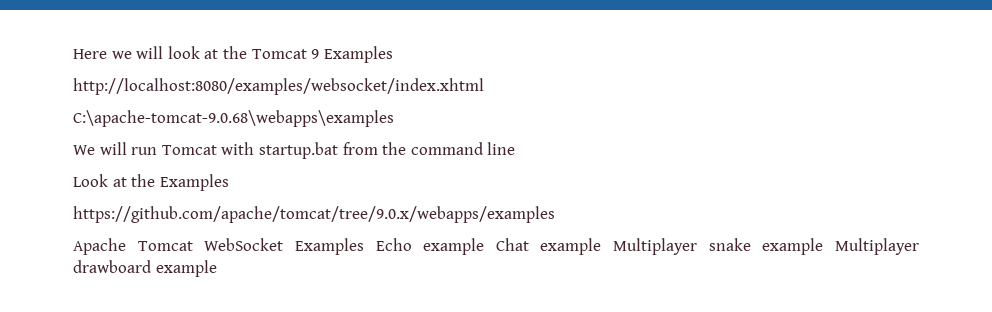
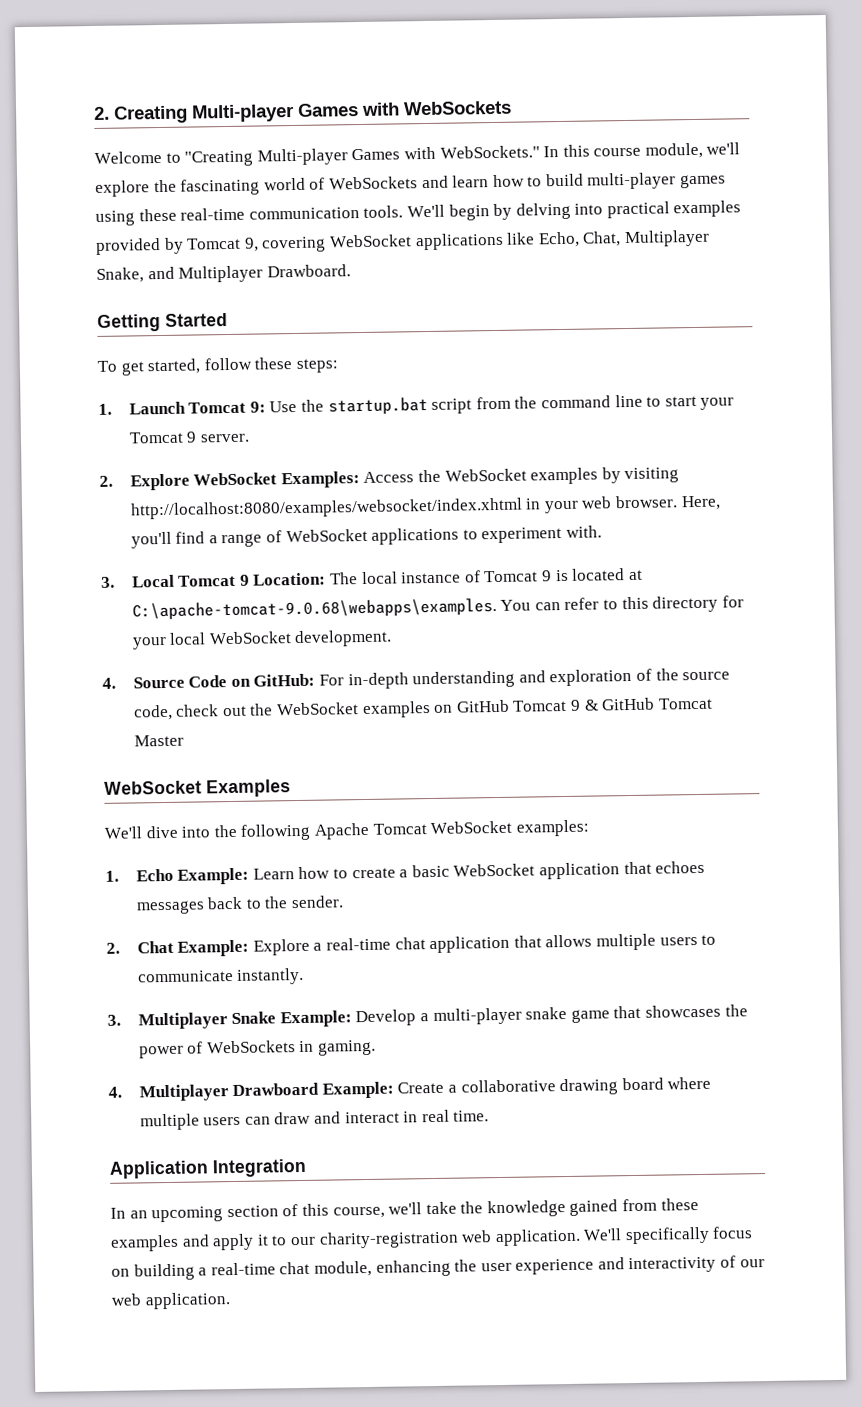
[73,46,393,63] [73,78,484,95] [73,110,394,127] [73,142,516,159] [73,174,229,191] [73,206,555,223] [73,238,919,255] [73,260,217,277] Here we will look at the Tomcat 9 Examples // http://localhost:8080/examples/websocket/index.xhtml // C:\apache-tomcat-9.0.68\webapps\examples // We will run Tomcat with startup.bat from the command line // Look at the Examples // https://github.com/apache/tomcat/tree/9.0.x/webapps/examples // Apache Tomcat WebSocket Examples Echo example Chat example Multiplayer snake example Multiplayer drawboard example -> [94,100,512,124] [94,142,741,167] [95,172,727,197] [95,200,742,226] [95,229,710,255] [96,264,351,283] [97,313,228,332] [97,357,339,376] [98,394,735,416] [128,431,250,444] [99,467,680,491] [129,495,721,520] [130,525,603,549] [101,568,643,588] [131,595,744,621] [131,629,393,650] [102,668,731,690] [132,697,713,721] [133,734,184,747] [104,779,291,798] [104,819,590,841] [105,860,706,885] [135,895,345,915] [106,933,717,957] [136,967,305,985] [107,1004,748,1030] [138,1039,377,1059] [108,1076,712,1102] [139,1109,490,1131] [109,1158,307,1179] [110,1198,699,1223] [110,1226,754,1252] [111,1255,765,1281] [111,1292,231,1310] 2. Creating Multi-player Games with WebSockets // Welcome to "Creating Multi-player Games with WebSockets." In this course module, we'll explore the fascinating world of WebSockets and learn how to build multi-player games using these real-time communication tools. We'll begin by delving into practical examples provided by Tomcat 9, covering WebSocket applications like Echo, Chat, Multiplayer Snake, and Multiplayer Drawboard. // Getting Started // To get started, follow these steps: // 1. Launch Tomcat 9: Use the startup.bat script from the command line to start your Tomcat 9 server. // 2. Explore WebSocket Examples: Access the WebSocket examples by visiting http://localhost:8080/examples/websocket/index.xhtml in your web browser. Here, you'll find a range of WebSocket applications to experiment with. // 3. Local Tomcat 9 Location: The local instance of Tomcat 9 is located at C:\apache-tomcat-9.0.68\webapps\examples. You can refer to this directory for your local WebSocket development. // 4. Source Code on GitHub: For in-depth understanding and exploration of the source code, check out the WebSocket examples on GitHub Tomcat 9 & GitHub Tomcat Master // WebSocket Examples // We'll dive into the following Apache Tomcat WebSocket examples: // 1. Echo Example: Learn how to create a basic WebSocket application that echoes messages back to the sender. // 2. Chat Example: Explore a real-time chat application that allows multiple users to communicate instantly. // 3. Multiplayer Snake Example: Develop a multi-player snake game that showcases the power of WebSockets in gaming. // 4. Multiplayer Drawboard Example: Create a collaborative drawing board where multiple users can draw and interact in real time. // Application Integration // In an upcoming section of this course, we'll take the knowledge gained from these examples and apply it to our charity-registration web application. We'll specifically focus on building a real-time chat module, enhancing the user experience and interactivity of our web application.

